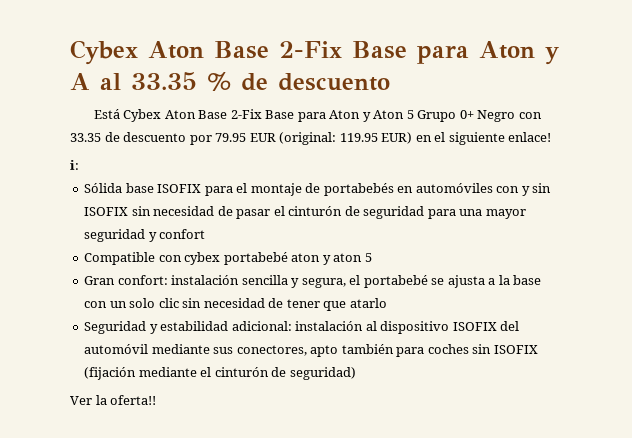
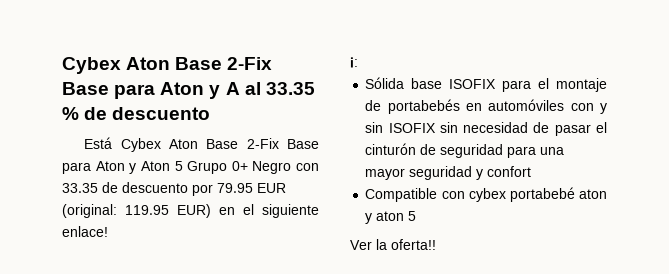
[84,275,542,288] [84,298,387,311] [84,321,520,334] [84,344,538,357] [84,367,356,380] // Gran confort: instalación sencilla y segura, el portabebé se ajusta a la base con un solo clic sin necesidad de tener que atarlo // Seguridad y estabilidad adicional: instalación al dispositivo ISOFIX del automóvil mediante sus conectores, apto también para coches sin ISOFIX (fijación mediante el cinturón de seguridad) -> (417, 216) none

